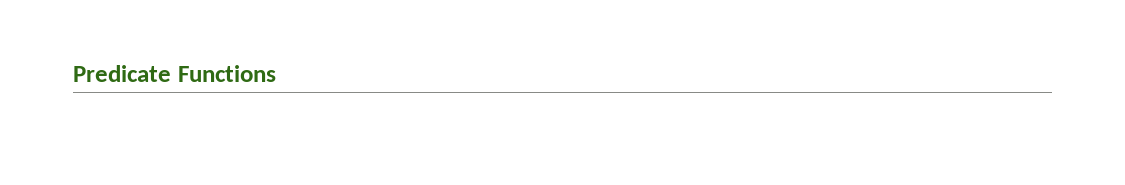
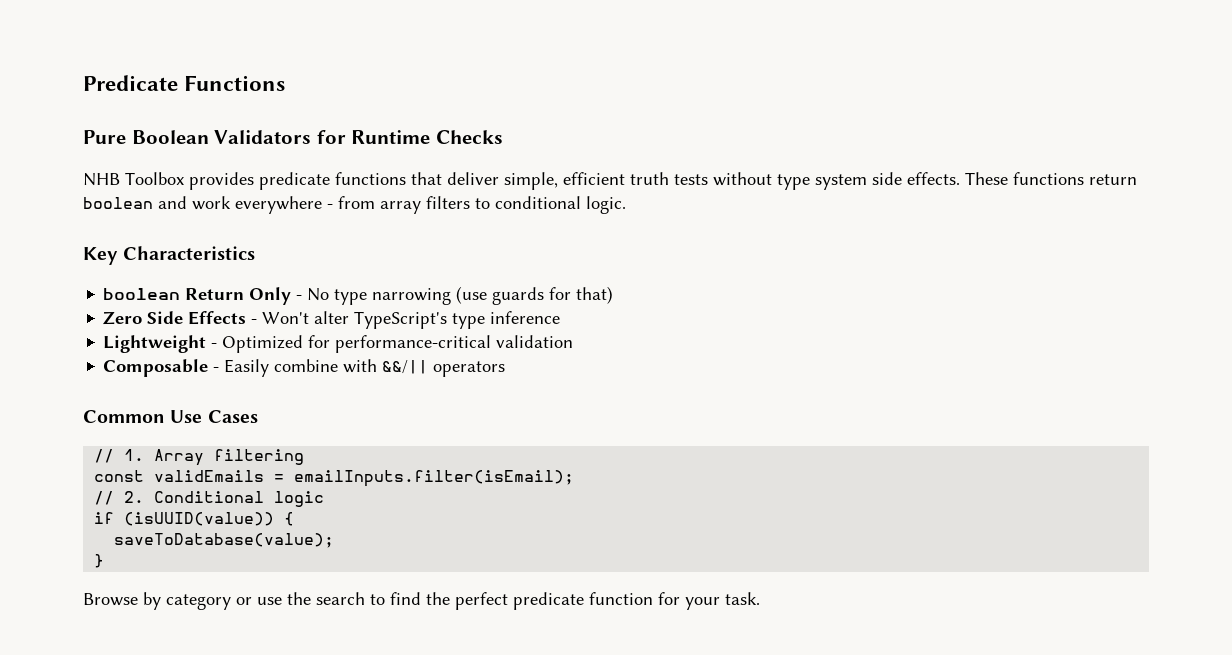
(276, 73) none -> [83,130,503,144] [83,172,1137,190] [83,196,626,214] [83,246,256,265] [103,286,614,305] [103,311,561,329] [103,335,574,353] [103,359,506,377] [83,410,258,423] [94,449,305,466] [94,470,575,487] [94,491,325,507] [94,512,295,526] [114,533,335,548] [94,554,105,568] [83,592,760,610] // Pure Boolean Validators for Runtime Checks // NHB Toolbox provides predicate functions that deliver simple, efficient truth tests without type system side effects. These functions return boolean and work everywhere - from array filters to conditional logic. // Key Characteristics // boolean Return Only - No type narrowing (use guards for that) // Zero Side Effects - Won't alter TypeScript's type inference // Lightweight - Optimized for performance-critical validation // Composable - Easily combine with &&/|| operators // Common Use Cases // // 1. Array filtering // const validEmails = emailInputs.filter(isEmail); // // 2. Conditional logic // if (isUUID(value)) { // saveToDatabase(value); // } // Browse by category or use the search to find the perfect predicate function for your task.

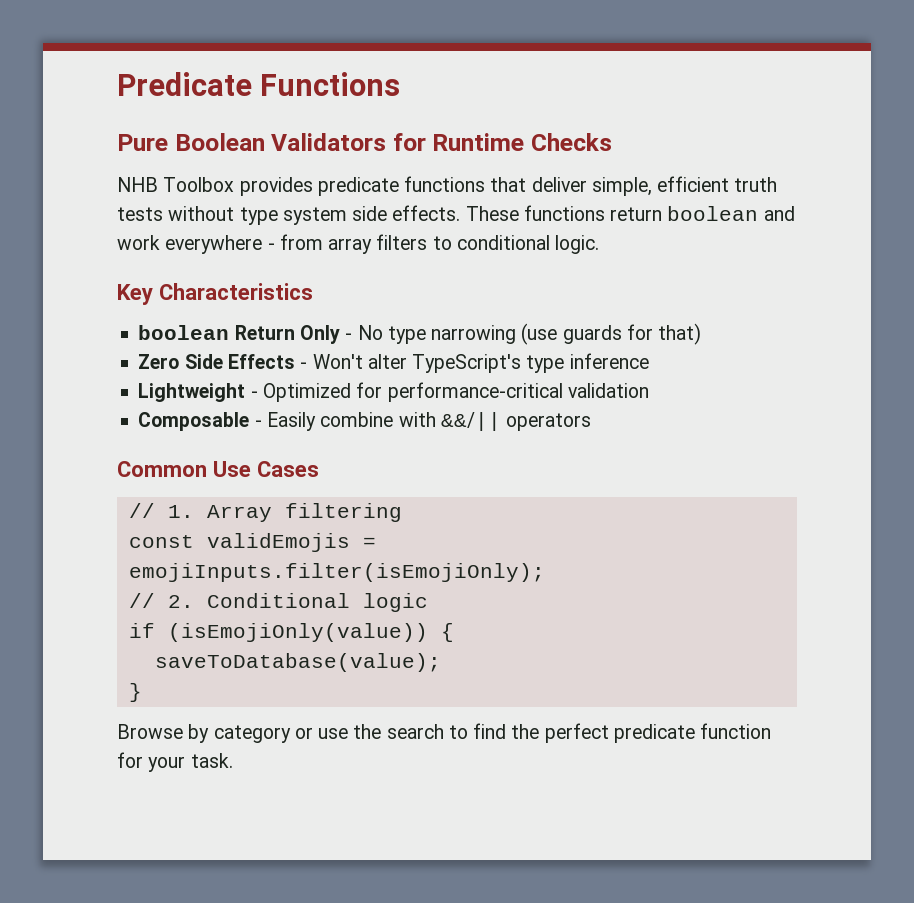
[154,470,575,487] validEmails = emailInputs.filter(isEmail); -> [206,533,376,552] [128,563,545,582] validEmojis = emojiInputs.filter(isEmojiOnly);
[124,512,275,526] (isUUID(value)) -> [167,623,428,642] (isEmojiOnly(value))

